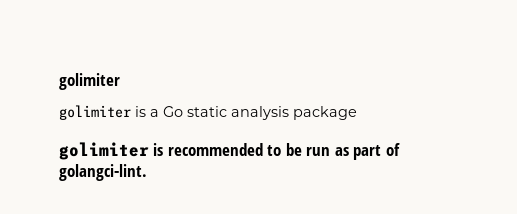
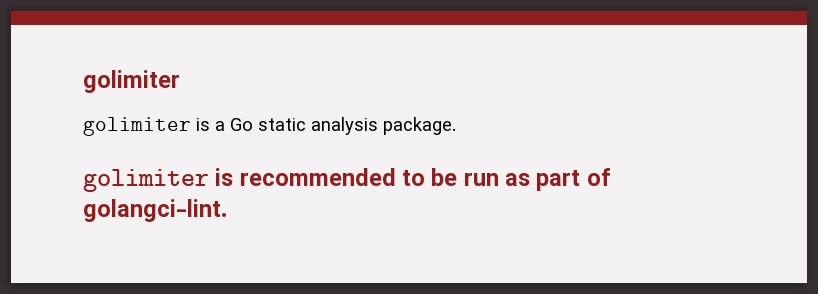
[293,106,357,120] package -> [383,117,456,135] package.

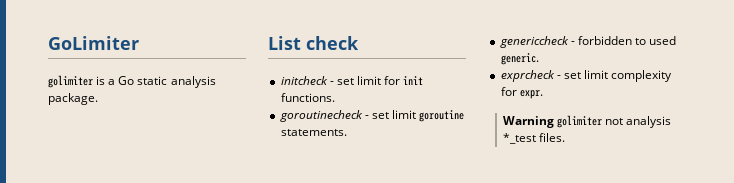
[83,70,180,93] golimiter -> [48,36,139,50] GoLimiter
[83,168,610,192] [83,199,228,222] golimiter is recommended to be run as part of golangci-lint. -> [268,36,359,50] [280,76,424,85] [280,93,335,102] [279,110,465,122] [280,129,347,136] [499,36,677,48] [500,53,539,65] [500,70,673,82] [500,87,543,99] [502,115,672,128] [502,133,566,144] List check // initcheck - set limit for init functions. // goroutinecheck - set limit goroutine statements. // genericcheck - forbidden to used generic. // exprcheck - set limit complexity for expr. // Warning golimiter not analysis *_test files.

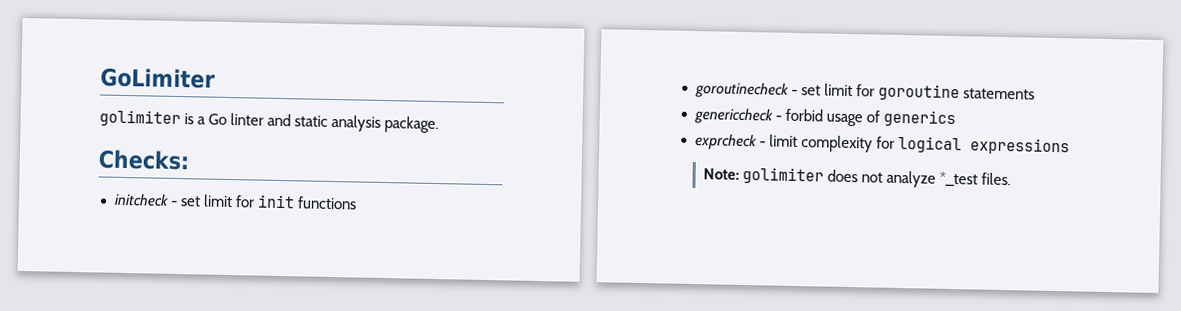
(135, 80) none -> [230,113,292,127] linter and
[268,36,359,50] List check -> [98,149,190,171] Checks:
[280,93,335,102] functions. -> [296,196,357,210] functions
[419,110,465,122] [280,129,347,136] goroutine statements. -> [855,83,1035,102] for goroutine statements
[577,36,677,45] [500,53,539,65] forbidden to used generic. -> [784,108,956,128] forbid usage of generics
[563,72,581,79] set -> (766, 144) none
[519,90,543,99] [502,115,672,128] expr. // Warning golimiter not analysis -> [897,135,1070,156] [702,166,937,188] logical expressions // Note: golimiter does not analyze

